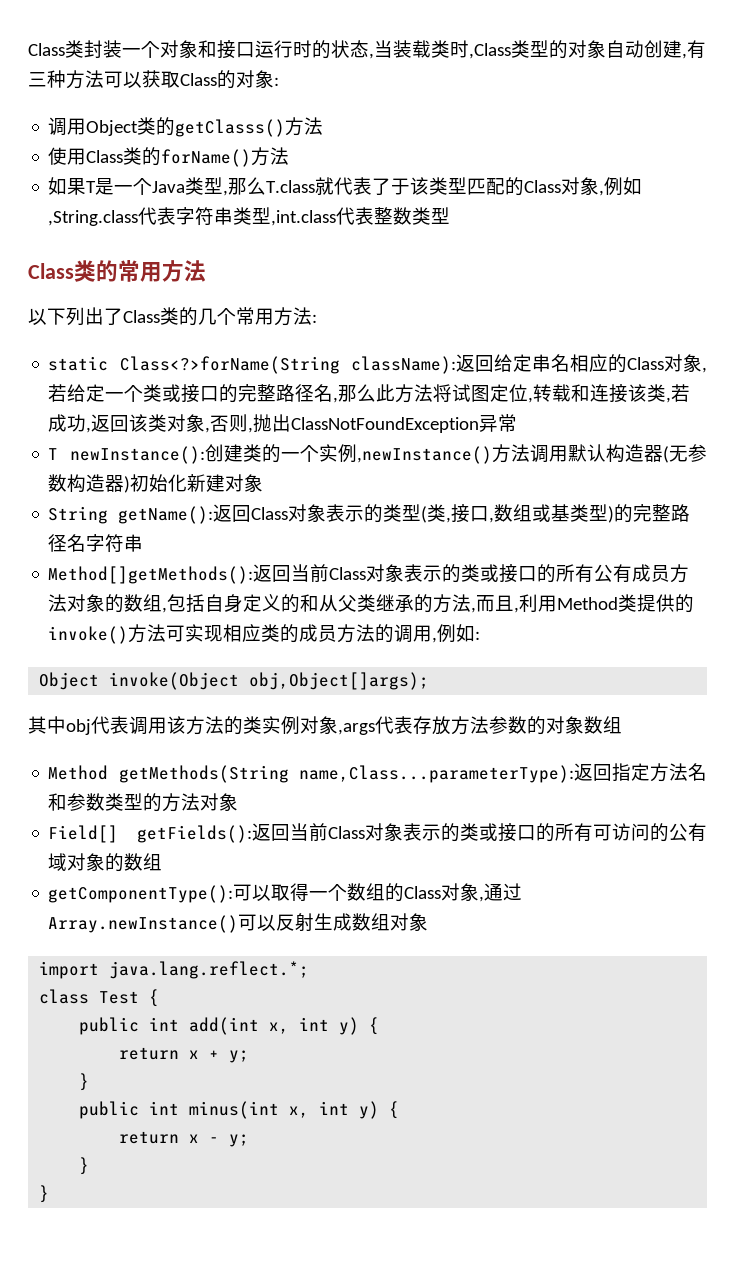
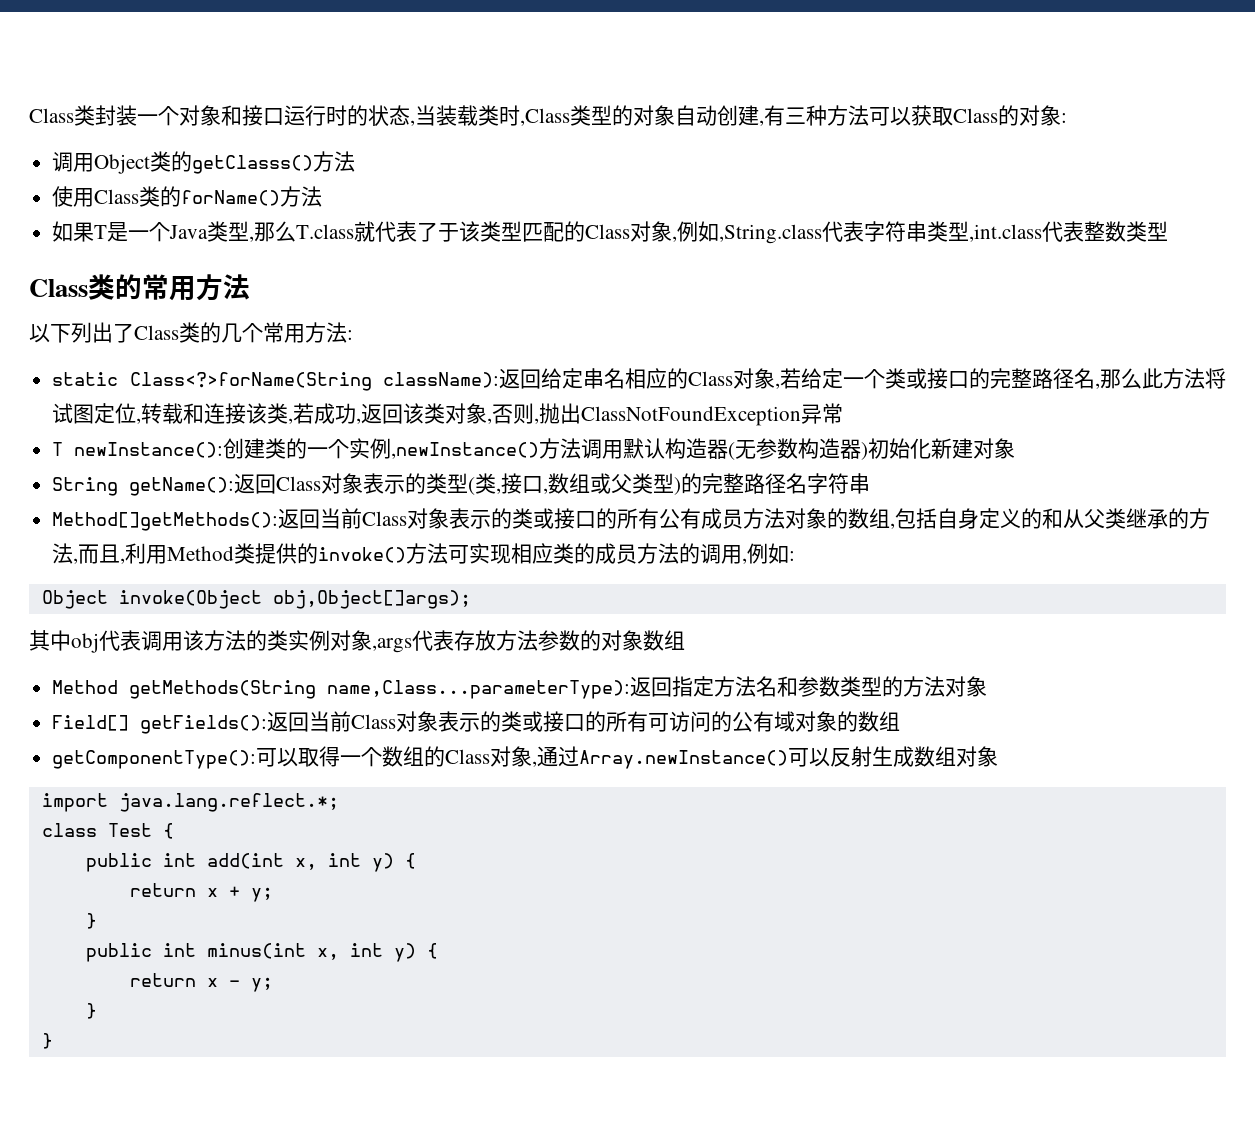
[551,504,571,522] 基 -> [611,474,633,494] 父

